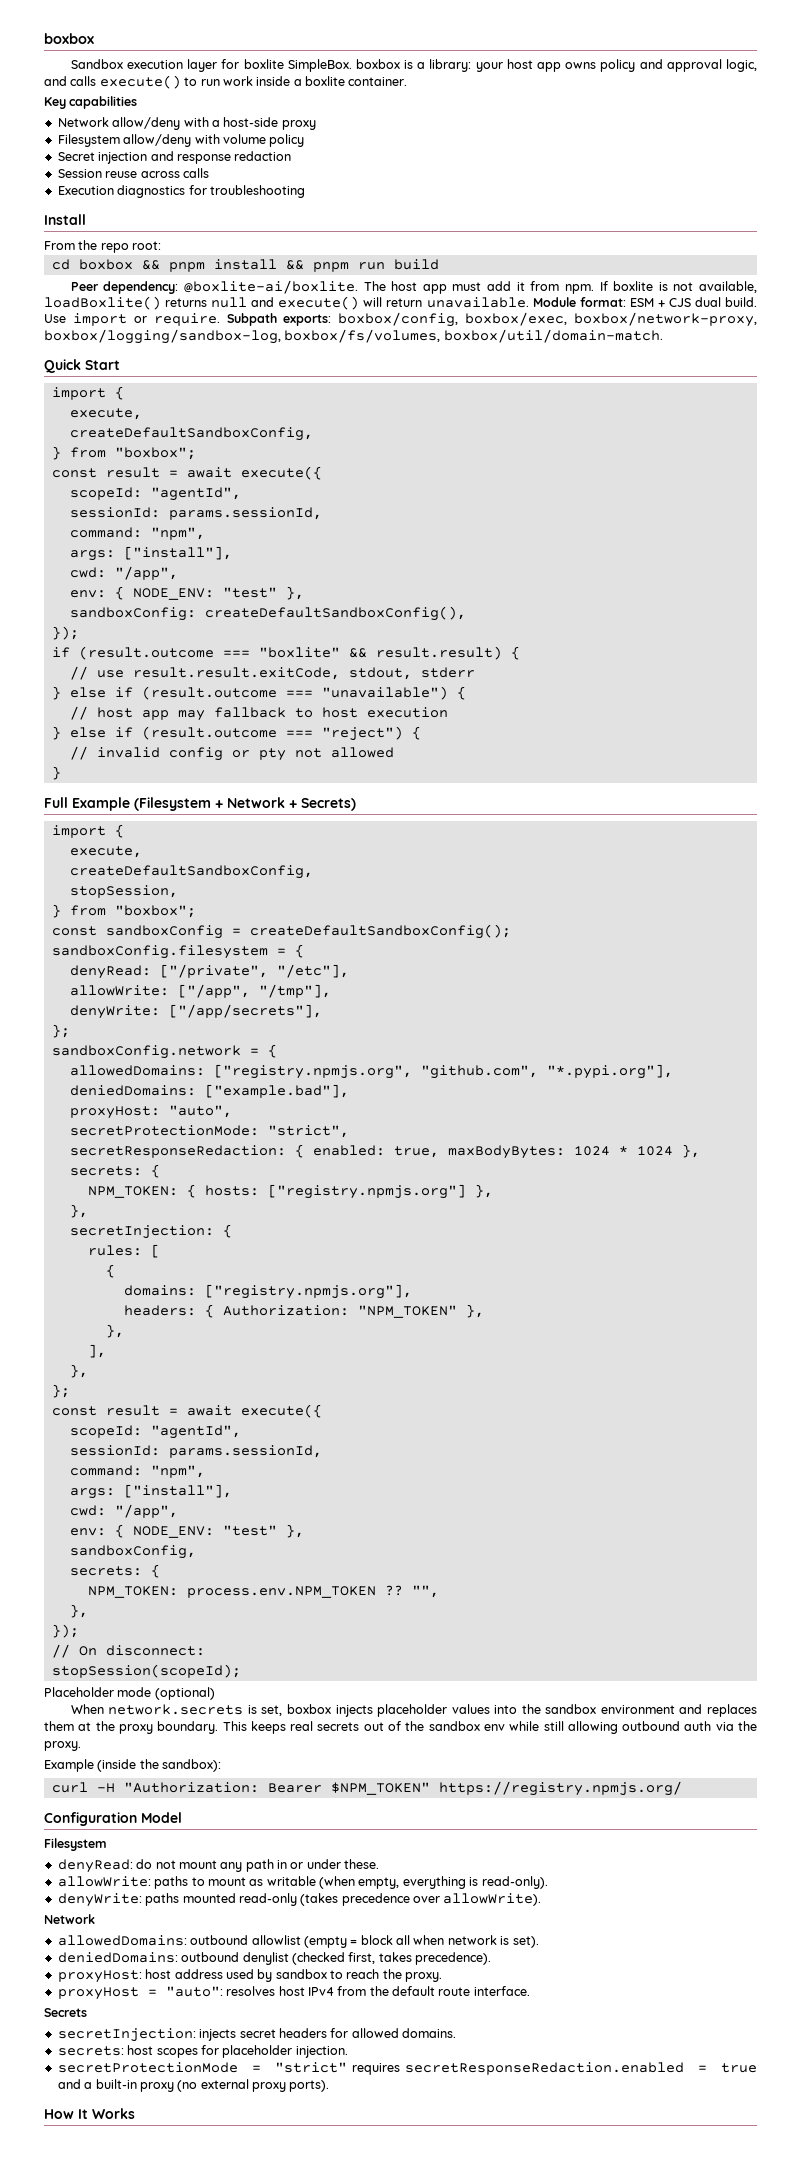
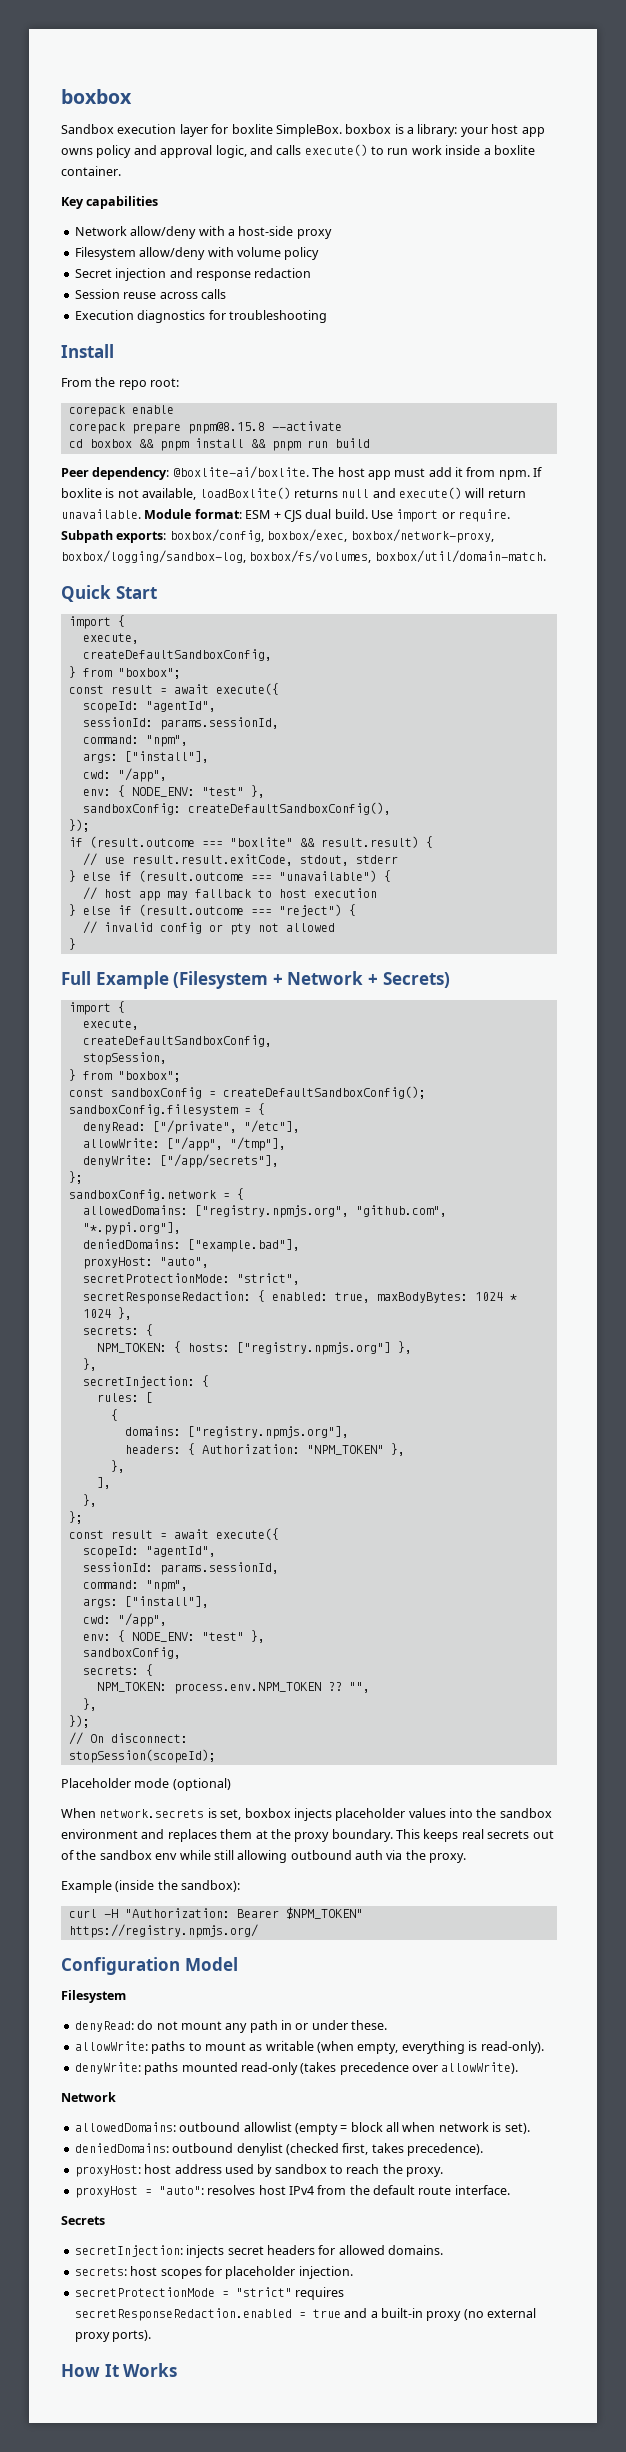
(162, 245) none -> [68,405,174,417] [68,421,342,434] // corepack enable // corepack prepare pnpm@8.15.8 --activate

